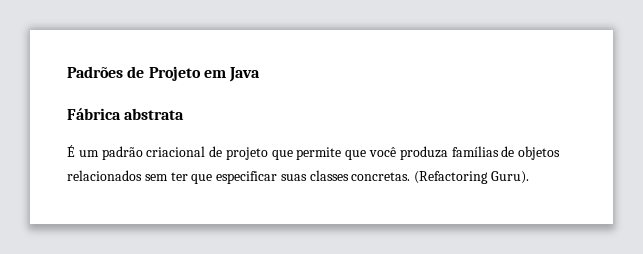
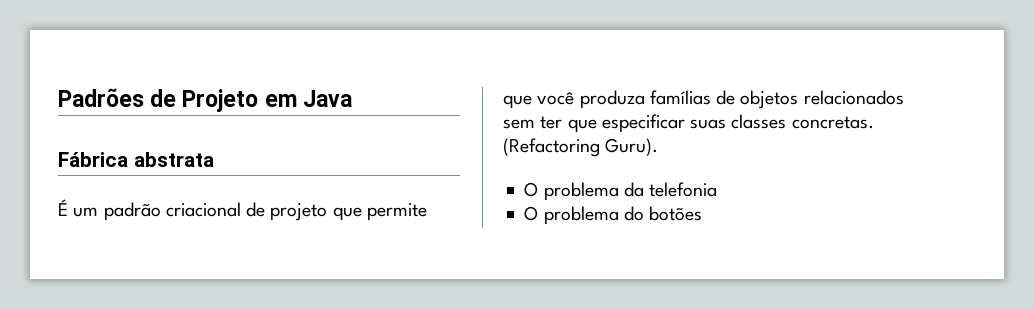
(530, 177) none -> [524,182,718,201] [524,206,703,225] // O problema da telefonia // O problema do botões

